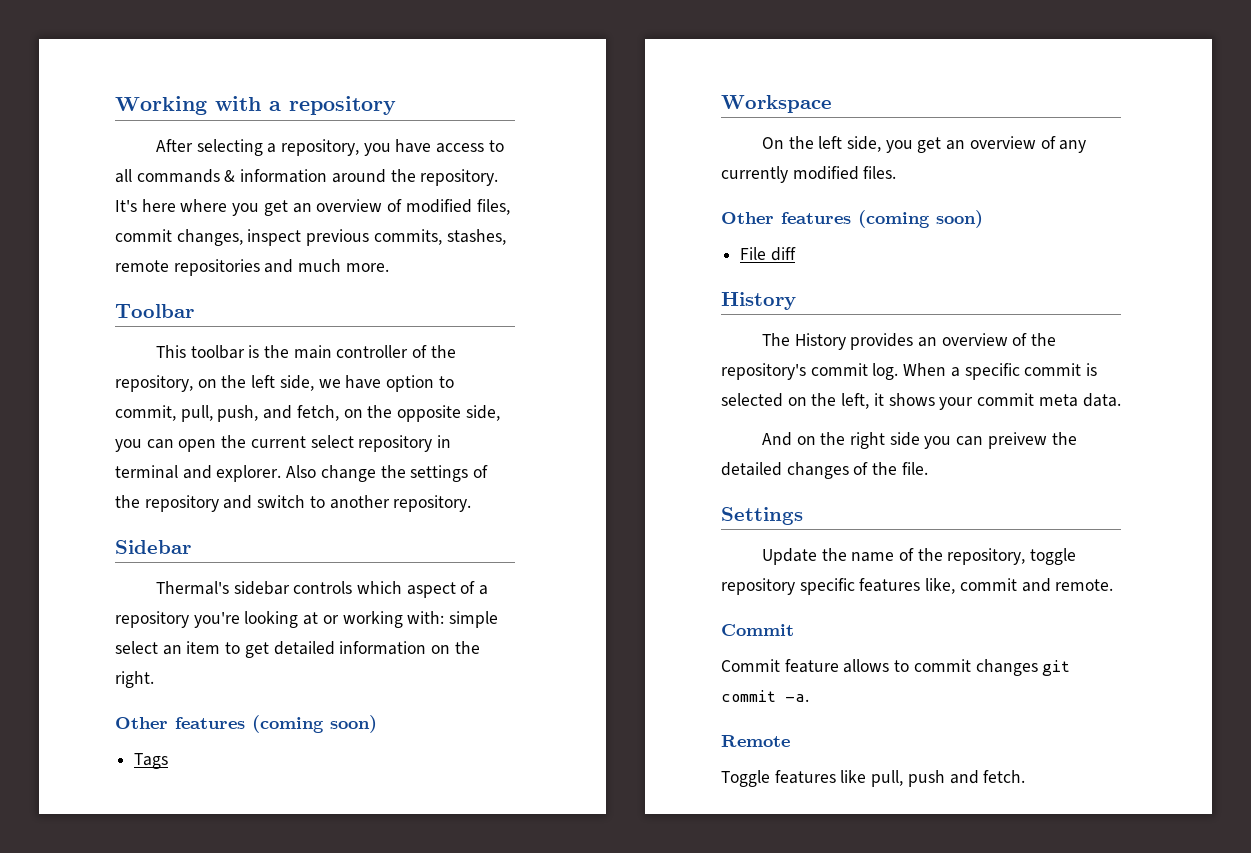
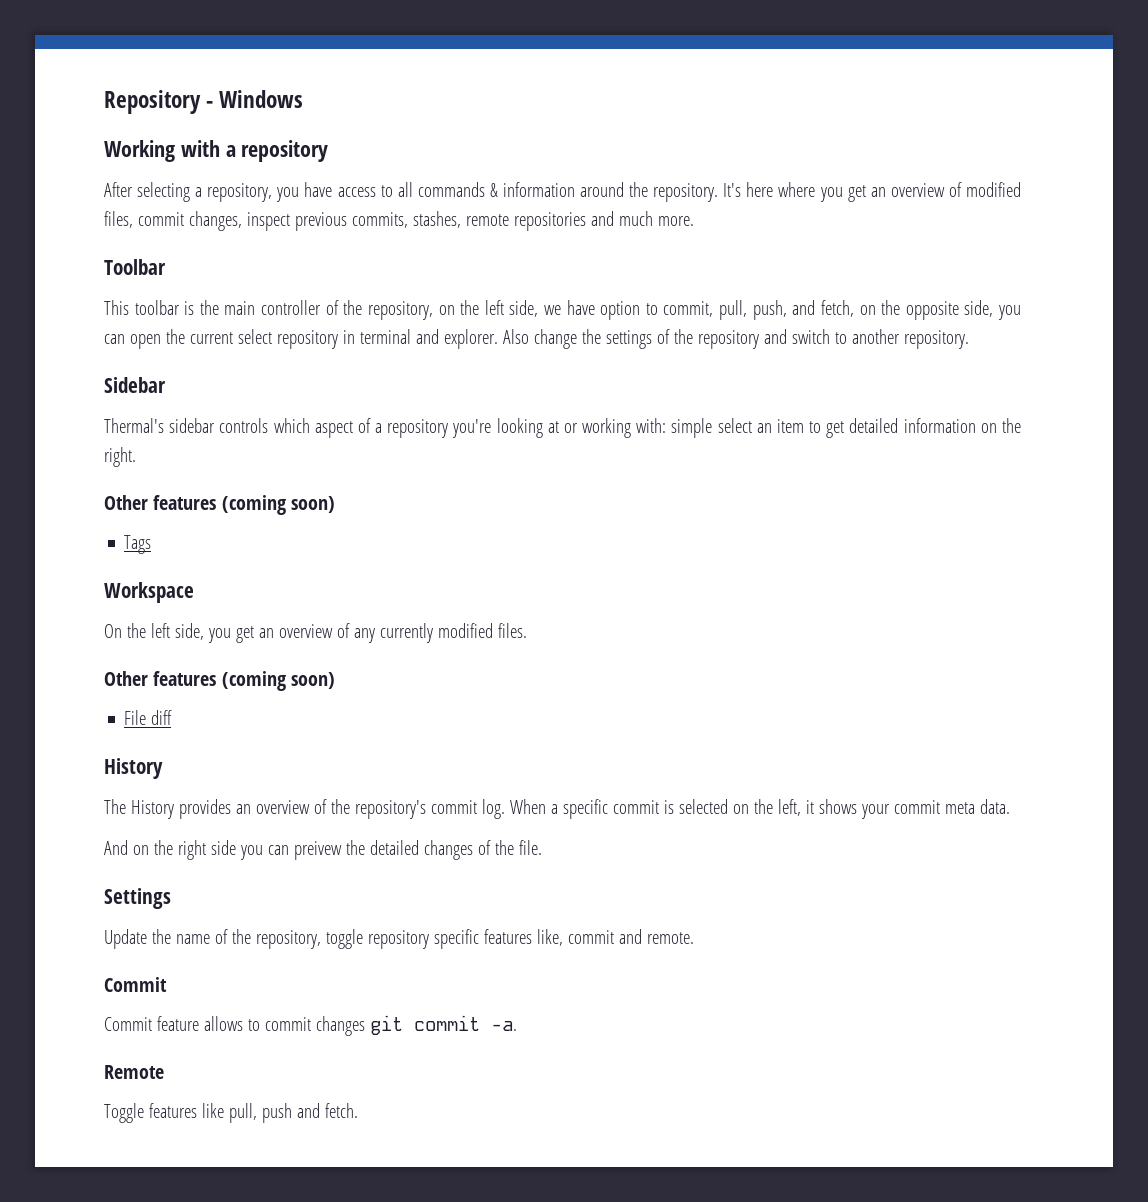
(115, 105) none -> [104,90,304,114] Repository - Windows //

